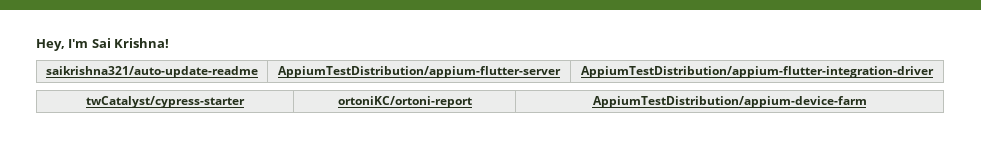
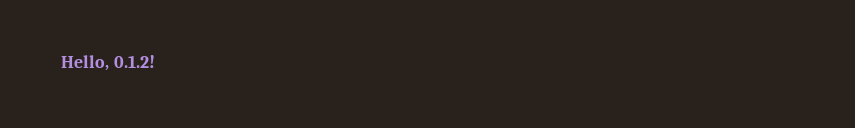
[36,38,170,51] [45,66,258,78] [278,66,561,78] [581,66,934,78] [86,96,245,108] [337,96,472,108] [592,96,867,108] Hey, I'm Sai Krishna! // saikrishna321/auto-update-readme | AppiumTestDistribution/appium-flutter-server | AppiumTestDistribution/appium-flutter-integration-driver // twCatalyst/cypress-starter | ortoniKC/ortoni-report | AppiumTestDistribution/appium-device-farm -> [61,55,155,71] Hello, 0.1.2!

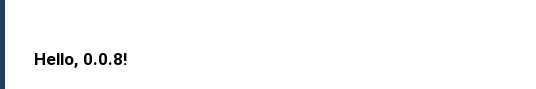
[113,55,155,68] 0.1.2! -> [82,53,128,65] 0.0.8!

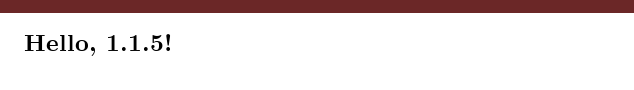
[82,53,128,65] 0.0.8! -> [106,34,172,51] 1.1.5!

